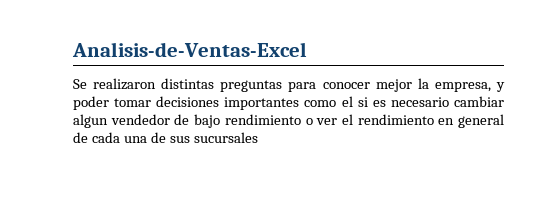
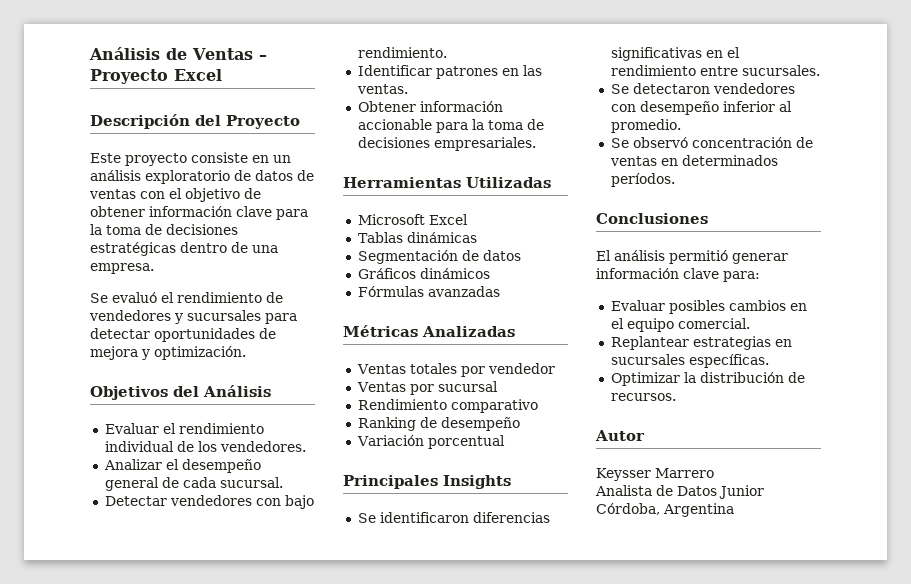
[72,42,307,57] [73,78,505,92] [73,96,504,110] [73,114,504,128] [73,132,258,143] Analisis-de-Ventas-Excel // Se realizaron distintas preguntas para conocer mejor la empresa, y poder tomar decisiones importantes como el si es necesario cambiar algun vendedor de bajo rendimiento o ver el rendimiento en general de cada una de sus sucursales -> [89,47,267,60] [90,69,222,84] [90,114,300,129] [90,152,291,166] [90,170,314,184] [89,188,261,202] [90,206,308,220] [90,224,238,235] [90,242,278,256] [90,263,154,274] [90,292,283,303] [89,310,297,324] [90,328,276,342] [90,346,246,360] [90,385,271,400] [104,423,264,434] [104,441,306,452] [103,459,261,473] [104,477,283,491] [104,495,314,509] [357,47,447,58] [357,65,542,79] [356,84,408,94] [357,101,503,112] [357,119,544,133] [357,137,536,151] [343,177,551,188] [357,214,468,225] [357,232,477,243] [357,250,521,264] [357,268,490,279] [357,286,500,297] [343,325,515,337] [356,363,555,377] [356,381,498,395] [357,399,538,413] [357,417,520,431] [356,435,505,449] [343,475,511,489] [357,512,550,523] [610,47,740,61] [610,65,820,76] [610,83,795,94] [610,101,792,115] [610,119,681,133] [610,137,813,148] [609,155,778,166] [610,173,675,187] [596,213,708,224] [596,250,788,264] [596,268,760,282] [610,300,807,314] [610,318,750,332] [610,336,792,350] [610,354,769,368] [610,372,805,386] [610,393,676,401] [595,430,645,441] [596,468,714,481] [595,485,764,499] [596,503,734,517] Análisis de Ventas – Proyecto Excel // Descripción del Proyecto // Este proyecto consiste en un análisis exploratorio de datos de ventas con el objetivo de obtener información clave para la toma de decisiones estratégicas dentro de una empresa. // Se evaluó el rendimiento de vendedores y sucursales para detectar oportunidades de mejora y optimización. // Objetivos del Análisis // Evaluar el rendimiento individual de los vendedores. // Analizar el desempeño general de cada sucursal. // Detectar vendedores con bajo rendimiento. // Identificar patrones en las ventas. // Obtener información accionable para la toma de decisiones empresariales. // Herramientas Utilizadas // Microsoft Excel // Tablas dinámicas // Segmentación de datos // Gráficos dinámicos // Fórmulas avanzadas // Métricas Analizadas // Ventas totales por vendedor // Ventas por sucursal // Rendimiento comparativo // Ranking de desempeño // Variación porcentual // Principales Insights // Se identificaron diferencias significativas en el rendimiento entre sucursales. // Se detectaron vendedores con desempeño inferior al promedio. // Se observó concentración de ventas en determinados períodos. // Conclusiones // El análisis permitió generar información clave para: // Evaluar posibles cambios en el equipo comercial. // Replantear estrategias en sucursales específicas. // Optimizar la distribución de recursos. // Autor // Keysser Marrero // Analista de Datos Junior Córdoba, Argentina

